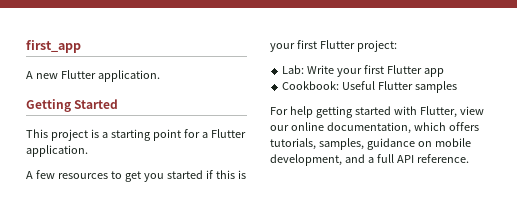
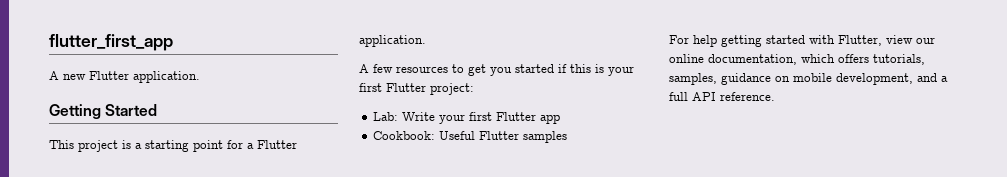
[26,40,81,53] first_app -> [49,34,173,51] flutter_first_app

